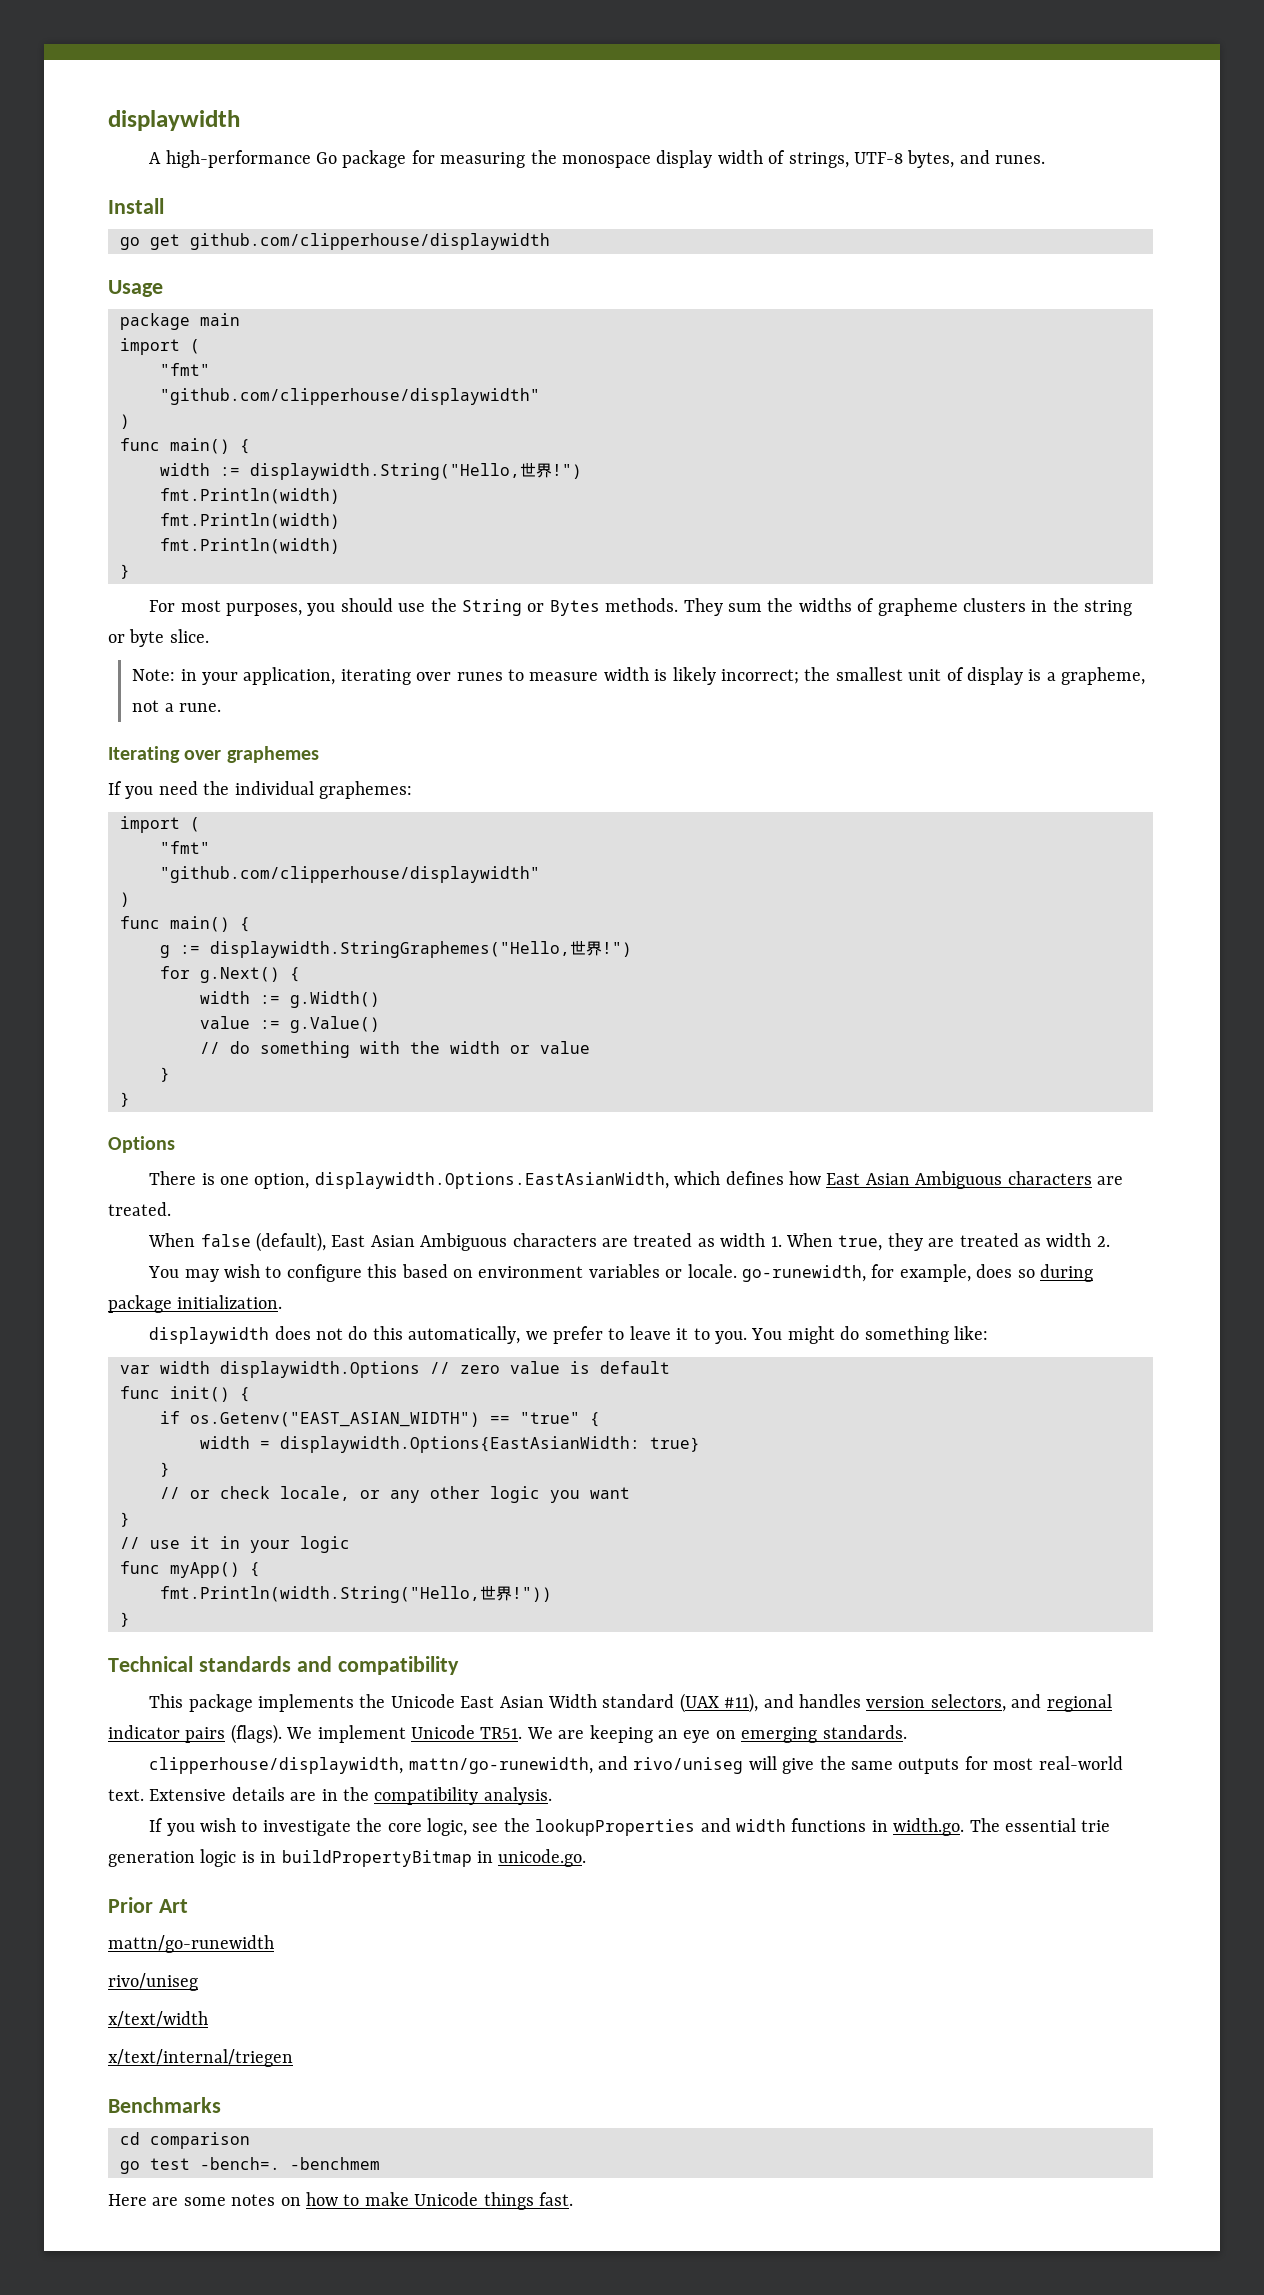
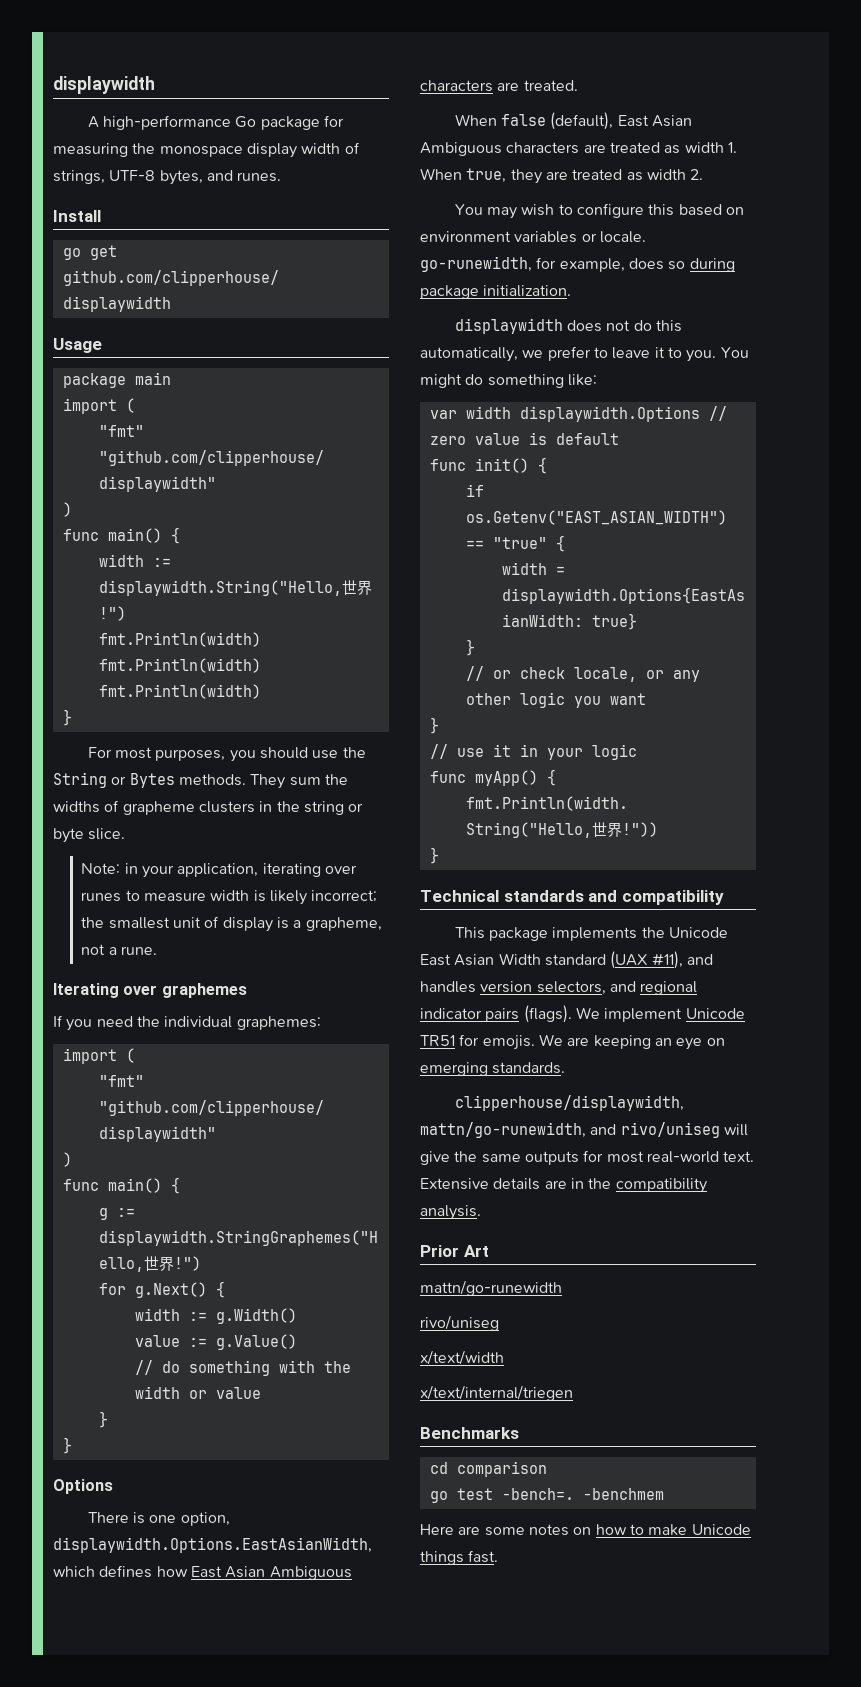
[480,1727,523,1739] TR51. -> [420,1034,535,1050] TR51 for emojis.
[149,1818,1111,1836] [108,1849,587,1867] // If you wish to investigate the core logic, see the lookupProperties and width functions in width.go. The essential trie generation logic is in buildPropertyBitmap in unicode.go. -> (481, 1212) none

